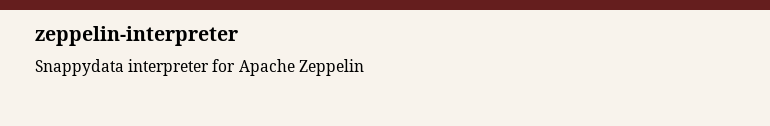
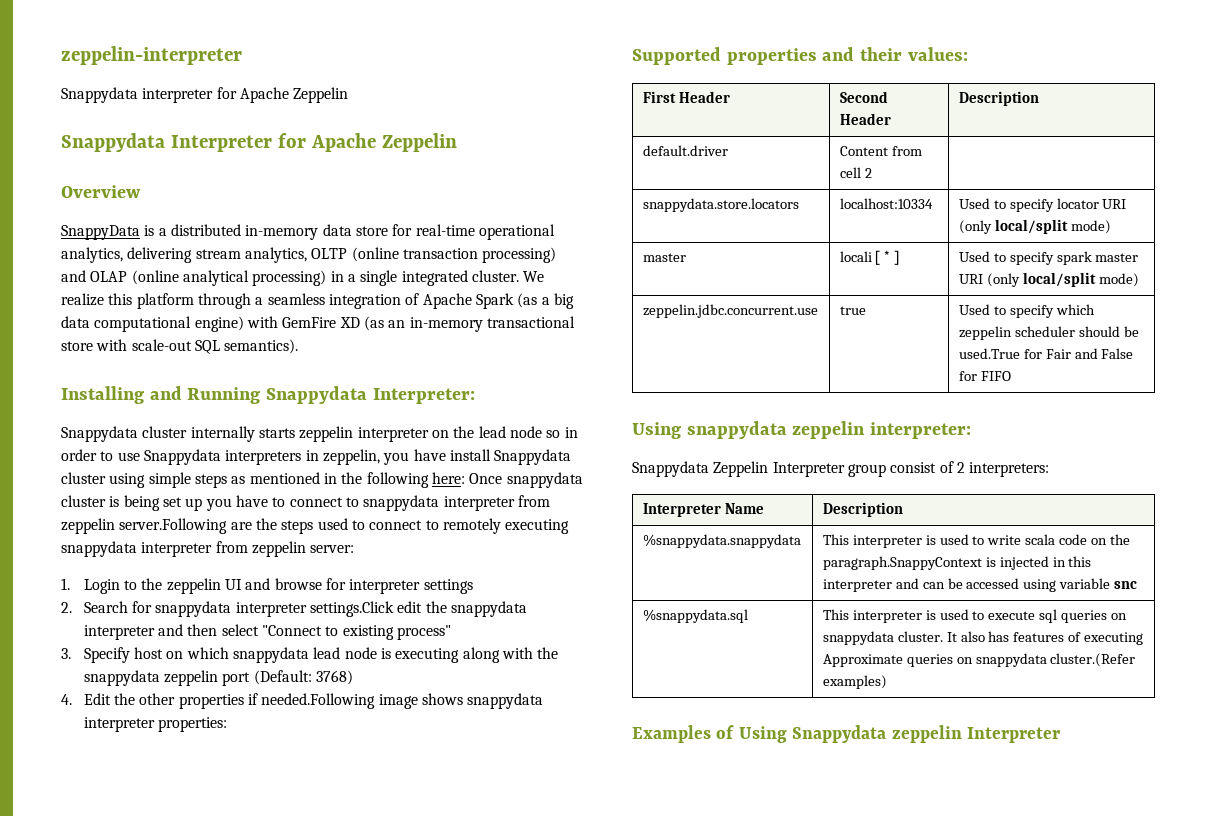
(364, 67) none -> [61,133,457,152] [61,185,141,198] [61,224,555,240] [61,247,557,263] [61,270,545,286] [61,293,574,309] [61,316,575,332] [61,339,299,354] [61,386,475,404] [61,426,578,442] [61,449,572,465] [61,472,583,488] [61,495,550,511] [61,518,570,534] [61,541,355,557] [61,578,473,594] [61,601,527,617] [83,624,451,640] [61,647,559,663] [83,670,354,686] [61,693,544,709] [83,717,228,732] [632,47,968,65] [642,91,730,103] [839,91,888,103] [839,113,891,125] [958,91,1039,106] [642,145,728,156] [839,146,922,156] [839,167,872,178] [642,198,799,212] [839,198,933,209] [958,198,1127,212] [958,219,1111,234] [642,253,686,262] [839,250,902,265] [958,251,1139,265] [958,272,1139,287] [642,304,818,318] [839,306,866,315] [958,304,1095,318] [958,326,1139,340] [958,348,1134,359] [958,371,1011,381] [632,421,972,439] [632,461,1050,477] [642,503,764,517] [822,502,903,517] [642,534,801,548] [822,534,1131,548] [822,556,1092,570] [822,578,1138,592] [642,609,748,623] [822,609,1128,623] [822,631,1144,645] [822,653,1136,667] [822,675,887,689] [632,725,1060,743] // Snappydata Interpreter for Apache Zeppelin // Overview // SnappyData is a distributed in-memory data store for real-time operational analytics, delivering stream analytics, OLTP (online transaction processing) and OLAP (online analytical processing) in a single integrated cluster. We realize this platform through a seamless integration of Apache Spark (as a big data computational engine) with GemFire XD (as an in-memory transactional store with scale-out SQL semantics). // Installing and Running Snappydata Interpreter: // Snappydata cluster internally starts zeppelin interpreter on the lead node so in order to use Snappydata interpreters in zeppelin, you have install Snappydata cluster using simple steps as mentioned in the following here: Once snappydata cluster is being set up you have to connect to snappydata interpreter from zeppelin server.Following are the steps used to connect to remotely executing snappydata interpreter from zeppelin server: // 1. Login to the zeppelin UI and browse for interpreter settings // 2. Search for snappydata interpreter settings.Click edit the snappydata interpreter and then select "Connect to existing process" // 3. Specify host on which snappydata lead node is executing along with the snappydata zeppelin port (Default: 3768) // 4. Edit the other properties if needed.Following image shows snappydata interpreter properties: // Supported properties and their values: // First Header | Second Header | Description // default.driver | Content from cell 2 | // snappydata.store.locators | localhost:10334 | Used to specify locator URI (only local/split mode) // master | locali[*] | Used to specify spark master URI (only local/split mode) // zeppelin.jdbc.concurrent.use | true | Used to specify which zeppelin scheduler should be used.True for Fair and False for FIFO // Using snappydata zeppelin interpreter: // Snappydata Zeppelin Interpreter group consist of 2 interpreters: // Interpreter Name | Description // %snappydata.snappydata | This interpreter is used to write scala code on the paragraph.SnappyContext is injected in this interpreter and can be accessed using variable snc // %snappydata.sql | This interpreter is used to execute sql queries on snappydata cluster. It also has features of executing Approximate queries on snappydata cluster.(Refer examples) // Examples of Using Snappydata zeppelin Interpreter

